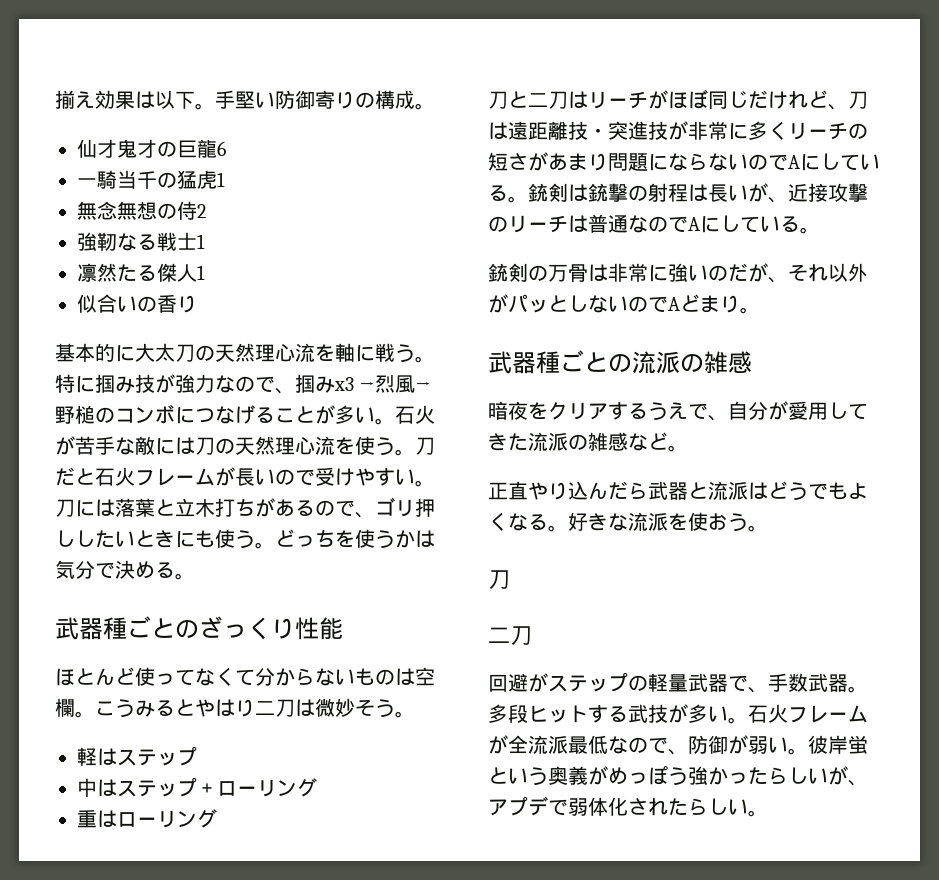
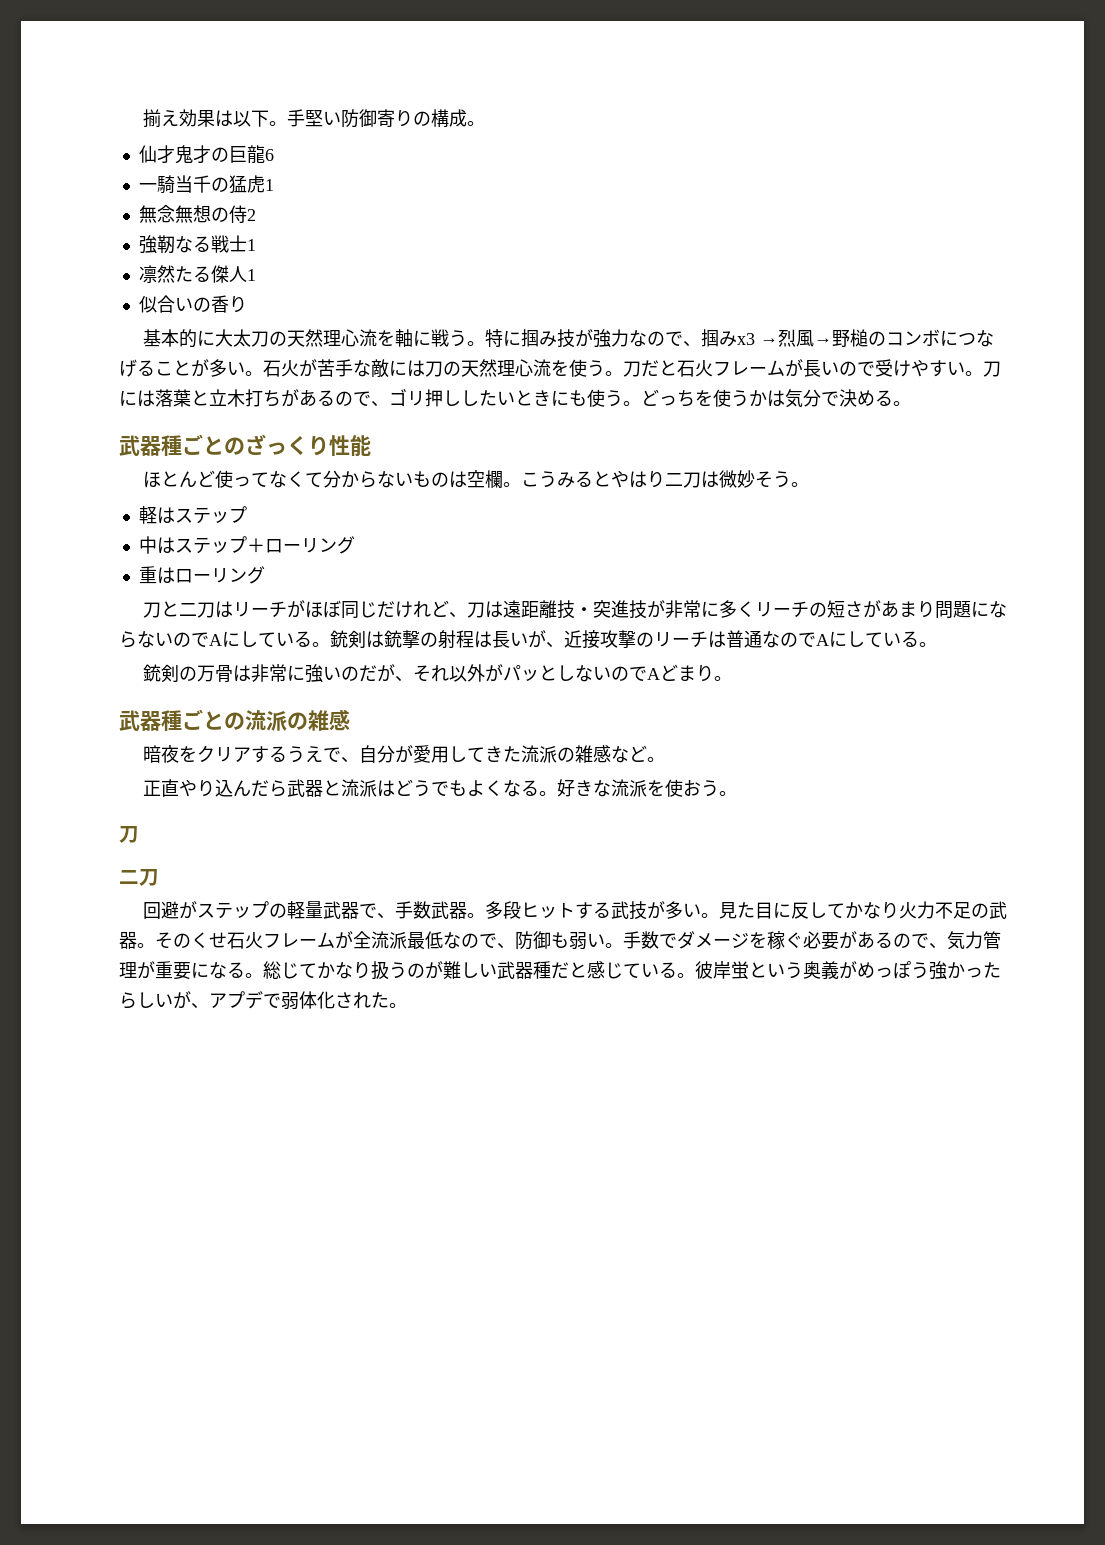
(748, 720) none -> [718,901,1007,919] [119,932,227,949] 見た目に反してかなり火力不足の武器。そのくせ
[728,735,788,754] が弱い -> [551,931,1001,950] [119,961,677,980] も弱い。手数でダメージを稼ぐ必要があるので、気力管理が重要になる。総じてかなり扱うのが難しい武器種だと感じている
[688,798,748,815] らしい -> (389, 1000) none

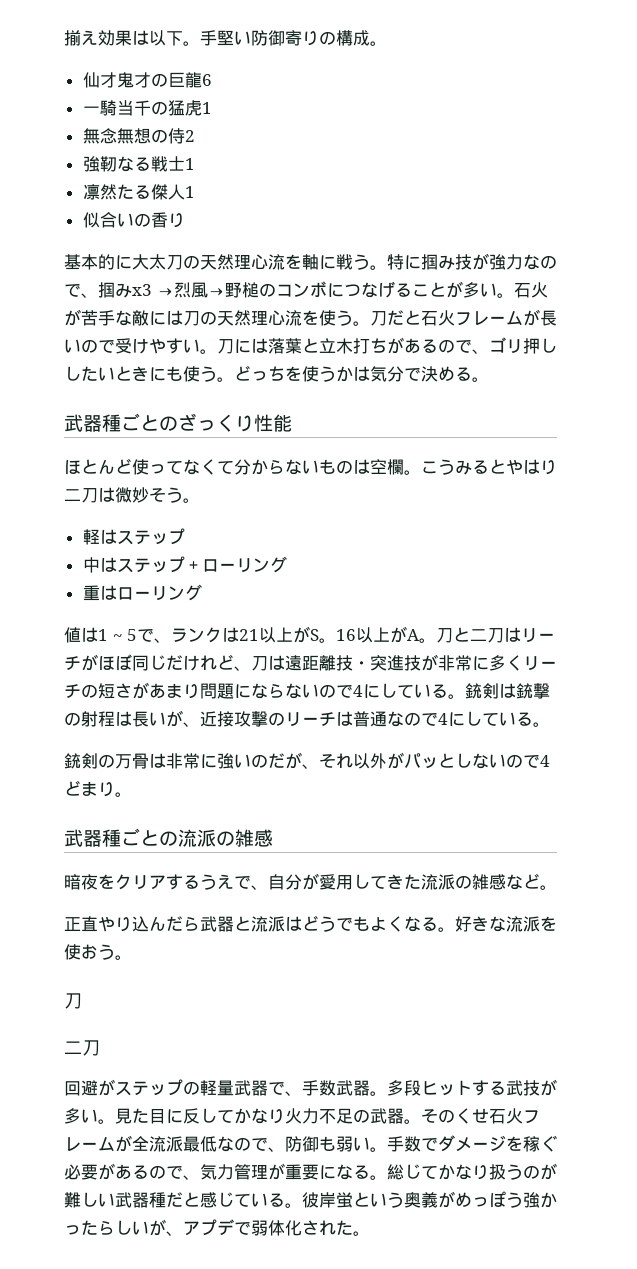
(265, 575) none -> [64,626,437,643] 値は1 ~ 5で、ランクは21以上がS。16以上がA。
[209,634,222,646] A -> [353,685,363,697] 4
[816,634,829,646] A -> [438,713,448,725] 4
[646,668,660,680] A -> [540,755,550,767] 4

